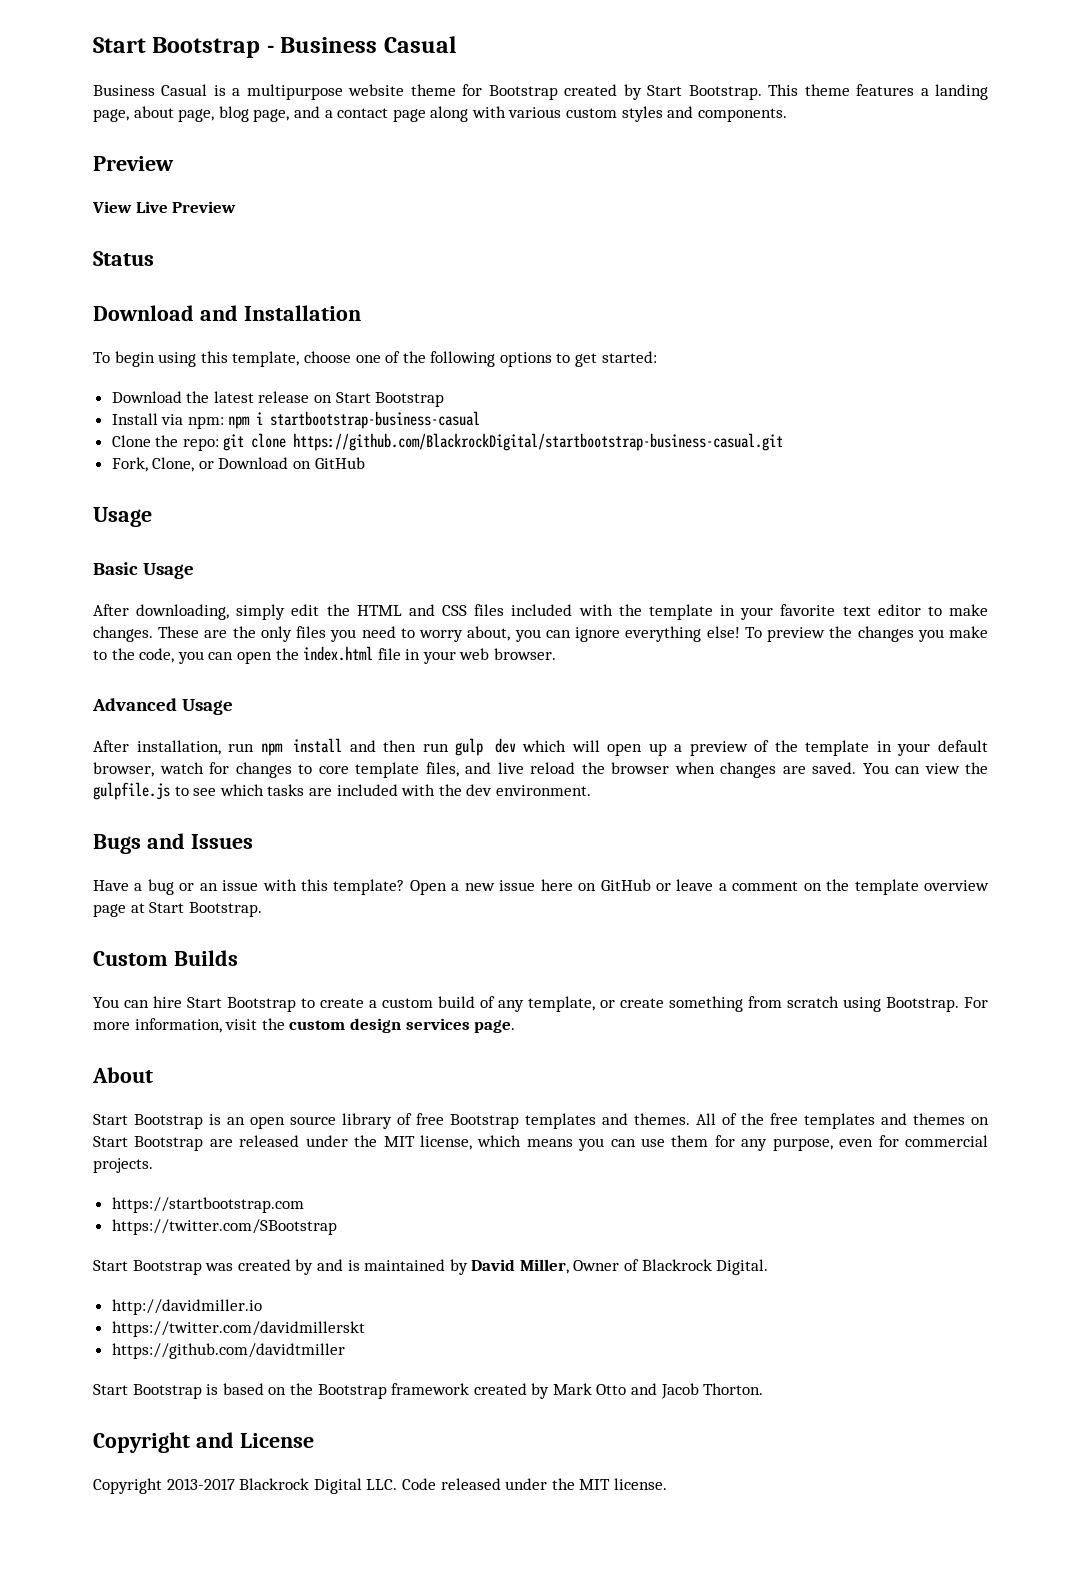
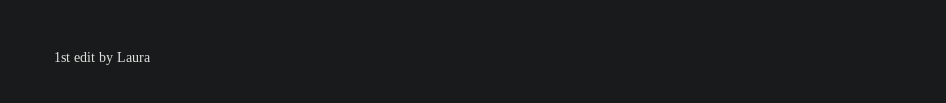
[93,36,456,58] [93,84,988,100] [93,106,787,122] [93,156,174,171] [92,201,237,213] [93,251,154,266] [93,305,361,321] [93,351,657,367] [111,391,445,407] [111,411,481,429] [111,433,784,451] [111,457,365,472] [93,507,152,527] [93,562,195,579] [93,604,988,620] [93,626,988,642] [93,646,557,664] [92,698,234,715] [93,738,988,756] [93,762,988,778] [93,782,591,800] [93,833,253,854] [93,879,989,895] [93,902,262,917] [93,950,238,966] [93,996,988,1012] [93,1018,516,1033] [92,1067,153,1083] [93,1113,989,1129] [93,1135,989,1151] [93,1158,153,1173] [111,1197,304,1213] [111,1219,337,1235] [93,1259,769,1275] [111,1299,262,1315] [111,1321,365,1337] [111,1343,345,1359] [93,1383,764,1399] [93,1432,314,1453] [93,1478,667,1494] Start Bootstrap - Business Casual // Business Casual is a multipurpose website theme for Bootstrap created by Start Bootstrap. This theme features a landing page, about page, blog page, and a contact page along with various custom styles and components. // Preview // View Live Preview // Status // Download and Installation // To begin using this template, choose one of the following options to get started: // Download the latest release on Start Bootstrap // Install via npm: npm i startbootstrap-business-casual // Clone the repo: git clone https://github.com/BlackrockDigital/startbootstrap-business-casual.git // Fork, Clone, or Download on GitHub // Usage // Basic Usage // After downloading, simply edit the HTML and CSS files included with the template in your favorite text editor to make changes. These are the only files you need to worry about, you can ignore everything else! To preview the changes you make to the code, you can open the index.html file in your web browser. // Advanced Usage // After installation, run npm install and then run gulp dev which will open up a preview of the template in your default browser, watch for changes to core template files, and live reload the browser when changes are saved. You can view the gulpfile.js to see which tasks are included with the dev environment. // Bugs and Issues // Have a bug or an issue with this template? Open a new issue here on GitHub or leave a comment on the template overview page at Start Bootstrap. // Custom Builds // You can hire Start Bootstrap to create a custom build of any template, or create something from scratch using Bootstrap. For more information, visit the custom design services page. // About // Start Bootstrap is an open source library of free Bootstrap templates and themes. All of the free templates and themes on Start Bootstrap are released under the MIT license, which means you can use them for any purpose, even for commercial projects. // https://startbootstrap.com // https://twitter.com/SBootstrap // Start Bootstrap was created by and is maintained by David Miller, Owner of Blackrock Digital. // http://davidmiller.io // https://twitter.com/davidmillerskt // https://github.com/davidtmiller // Start Bootstrap is based on the Bootstrap framework created by Mark Otto and Jacob Thorton. // Copyright and License // Copyright 2013-2017 Blackrock Digital LLC. Code released under the MIT license. -> [54,52,151,65] 1st edit by Laura

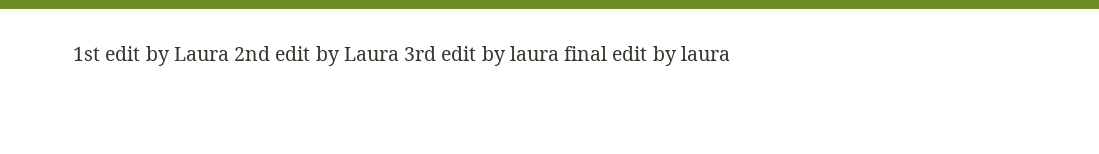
(151, 57) none -> [234,46,730,66] 2nd edit by Laura 3rd edit by laura final edit by laura

